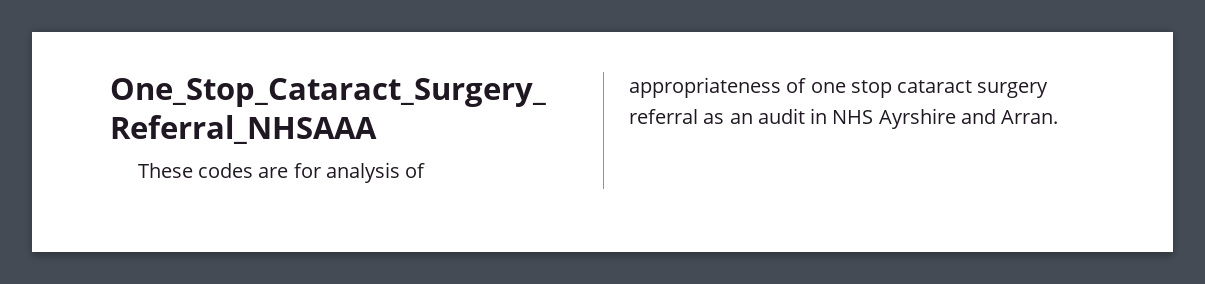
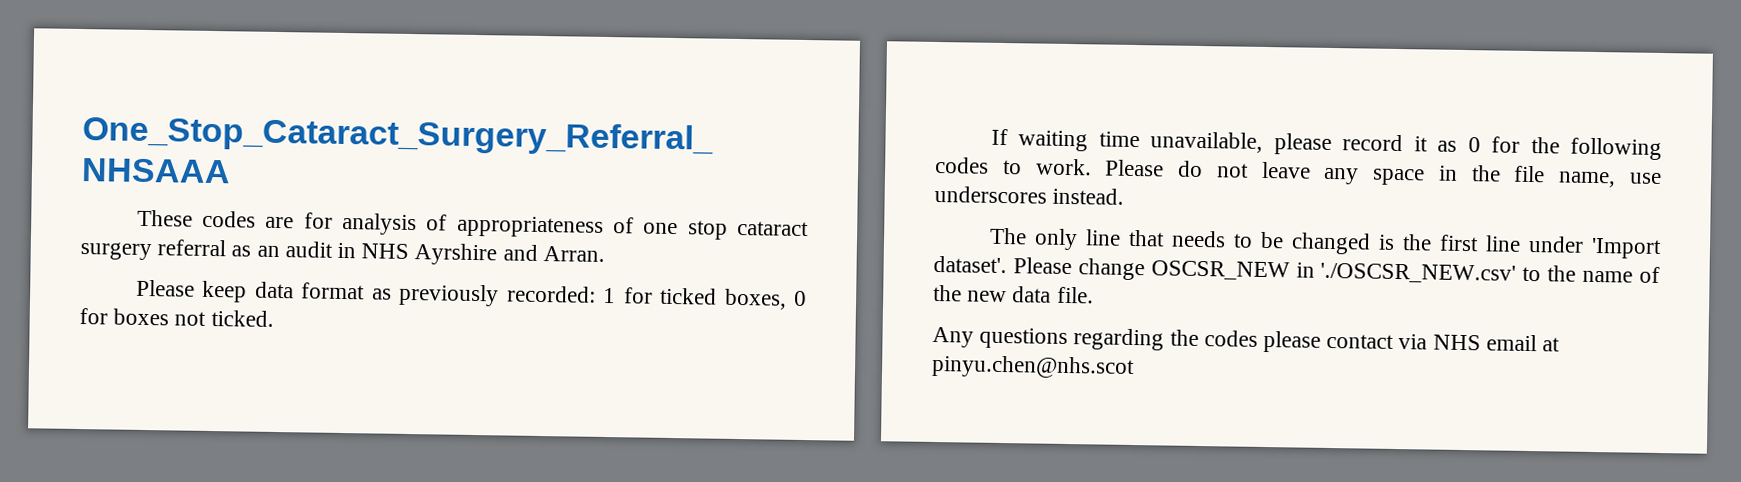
(1059, 117) none -> [135,279,807,310] [79,308,274,327] [990,128,1662,160] [935,156,1662,188] [934,185,1125,205] [988,227,1662,260] [933,255,1660,284] [933,284,1094,304] [932,326,1561,353] [931,354,1135,380] // Please keep data format as previously recorded: 1 for ticked boxes, 0 for boxes not ticked. // If waiting time unavailable, please record it as 0 for the following codes to work. Please do not leave any space in the file name, use underscores instead. // The only line that needs to be changed is the first line under 'Import dataset'. Please change OSCSR_NEW in './OSCSR_NEW.csv' to the name of the new data file. // Any questions regarding the codes please contact via NHS email at pinyu.chen@nhs.scot

